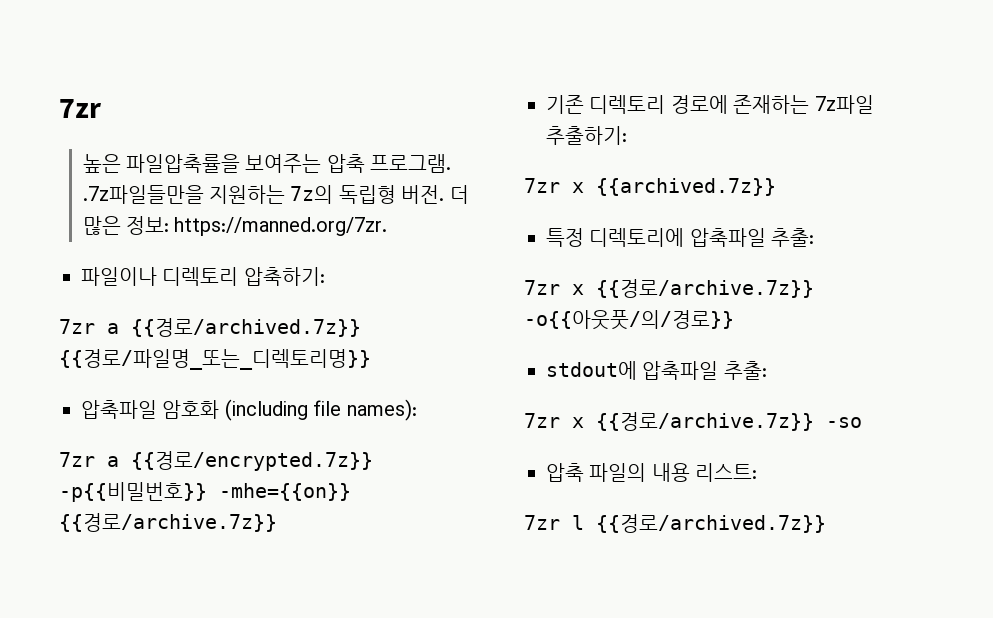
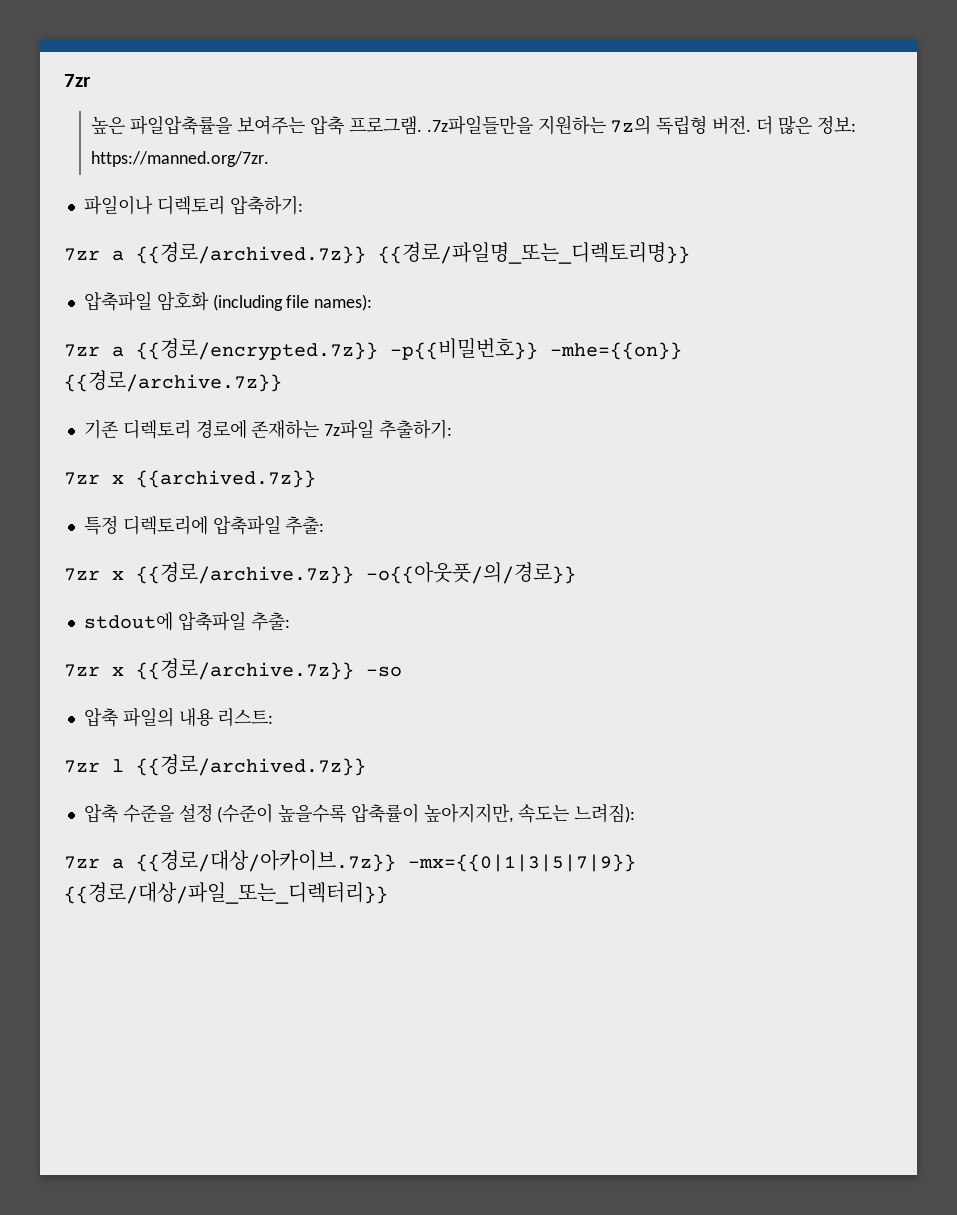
(826, 523) none -> [83,803,635,823] [64,850,636,872] [64,882,388,904] // 압축 수준을 설정 (수준이 높을수록 압축률이 높아지지만, 속도는 느려짐): // 7zr a {{경로/대상/아카이브.7z}} -mx={{0|1|3|5|7|9}} {{경로/대상/파일_또는_디렉터리}}

